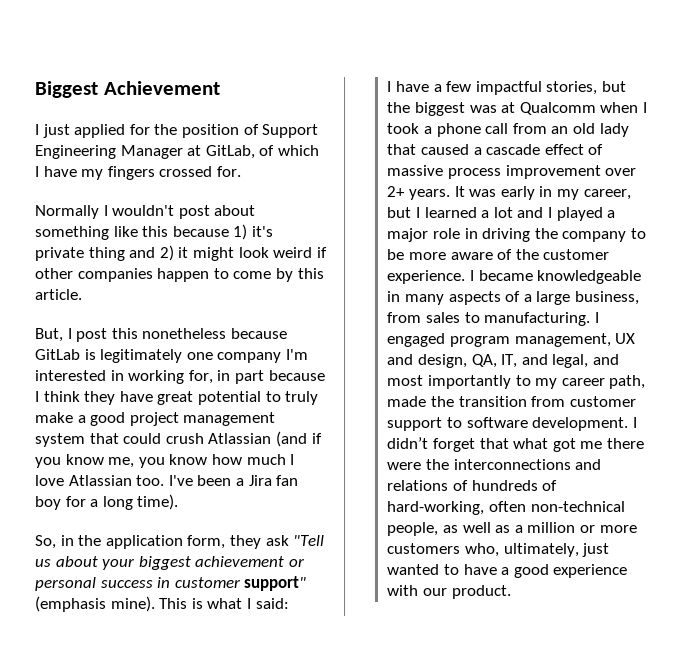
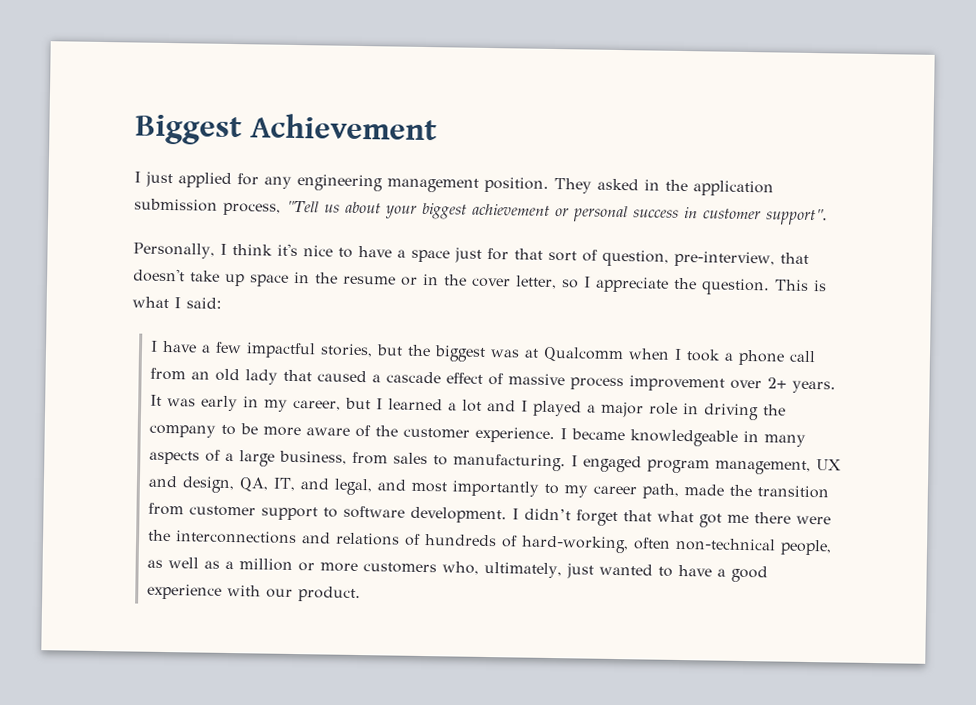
[154,124,319,138] [35,145,319,159] [35,166,241,180] [35,205,256,219] [35,224,273,240] [35,245,327,261] [35,268,324,282] [35,289,82,300] [35,328,287,342] [35,349,308,363] [35,370,325,384] [35,391,319,405] [35,412,276,426] [35,431,322,447] [35,454,295,468] [35,475,299,486] [35,494,179,510] [35,535,289,549] the position of Support Engineering Manager at GitLab, of which I have my fingers crossed for. // Normally I wouldn't post about something like this because 1) it's private thing and 2) it might look weird if other companies happen to come by this article. // But, I post this nonetheless because GitLab is legitimately one company I'm interested in working for, in part because I think they have great potential to truly make a good project management system that could crush Atlassian (and if you know me, you know how much I love Atlassian too. I've been a Jira fan boy for a long time). // So, in the application form, they ask -> [264,174,774,197] [134,198,281,216] any engineering management position. They asked in the application submission process,
[244,576,307,591] [35,596,155,612] support" (emphasis mine). -> [765,208,828,226] [133,242,809,268] [133,268,770,296] support". // Personally, I think it's nice to have a space just for that sort of question, pre-interview, that doesn't take up space in the resume or in the cover letter, so I appreciate the question.

